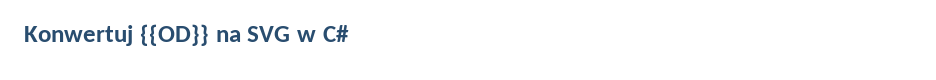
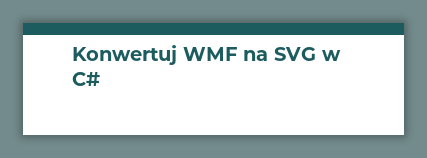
[139,24,209,46] {{OD}} -> [183,47,237,61] WMF

